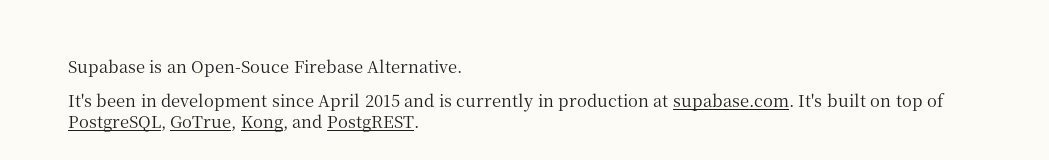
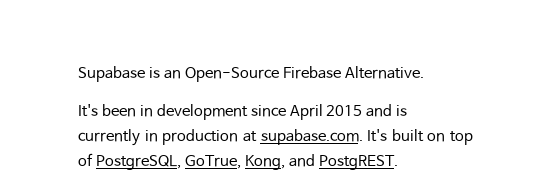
[191,61,290,77] Open-Souce -> [184,67,279,82] Open-Source

